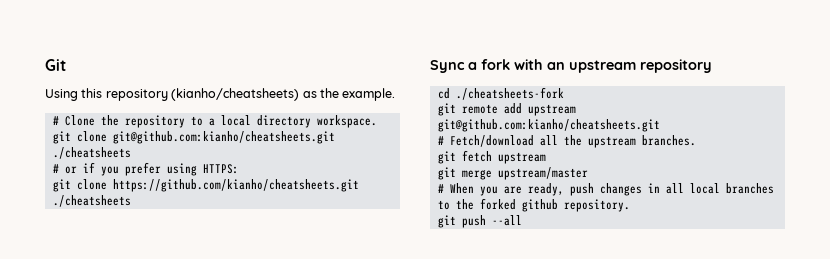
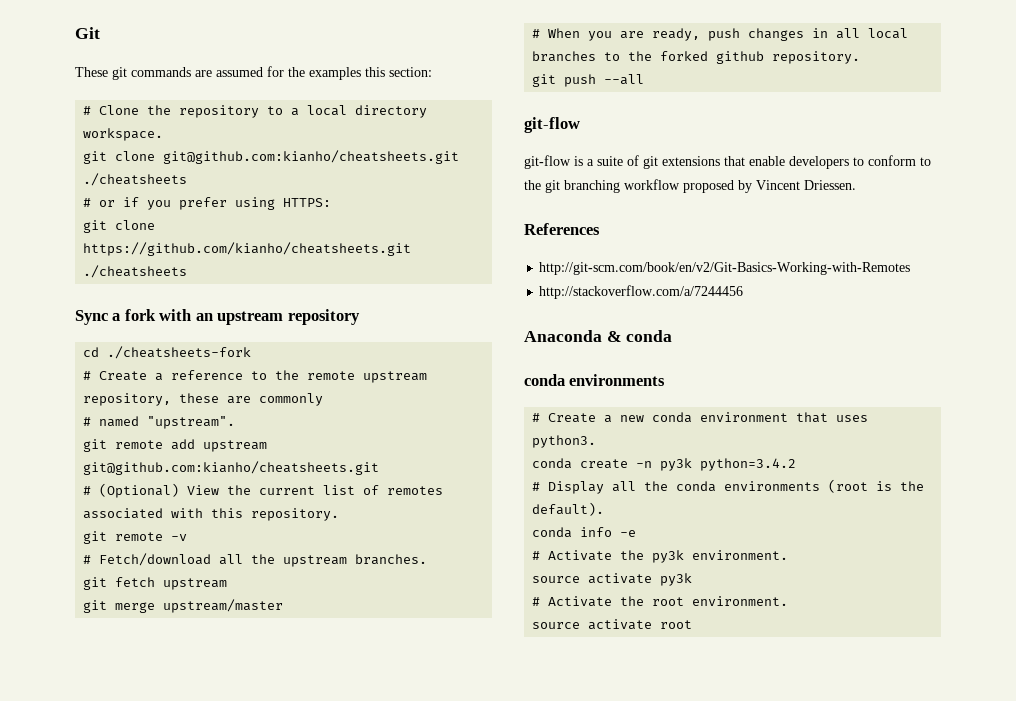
[45,88,396,101] Using this repository (kianho/cheatsheets) as the example. -> [75,66,432,80] These git commands are assumed for the examples this section:
(564, 93) none -> [83,370,428,383] [83,393,324,406] [83,416,236,429] // # Create a reference to the remote upstream repository, these are commonly // # named "upstream".
(660, 125) none -> [83,483,444,498] [83,508,340,521] [83,531,188,544] // # (Optional) View the current list of remotes associated with this repository. // git remote -v
(522, 220) none -> [524,117,580,133] [524,155,931,169] [524,179,856,193] [524,223,600,235] [539,262,911,275] [539,285,744,299] [524,330,673,342] [524,374,666,386] [532,412,869,423] [532,435,597,448] [532,458,797,471] [532,479,925,494] [532,502,605,516] [532,527,637,538] [532,550,789,563] [532,573,693,586] [532,596,789,607] [532,619,693,630] // git-flow // git-flow is a suite of git extensions that enable developers to conform to the git branching workflow proposed by Vincent Driessen. // References // http://git-scm.com/book/en/v2/Git-Basics-Working-with-Remotes // http://stackoverflow.com/a/7244456 // Anaconda & conda // conda environments // # Create a new conda environment that uses python3. // conda create -n py3k python=3.4.2 // # Display all the conda environments (root is the default). // conda info -e // # Activate the py3k environment. // source activate py3k // # Activate the root environment. // source activate root

